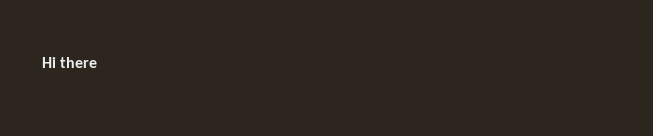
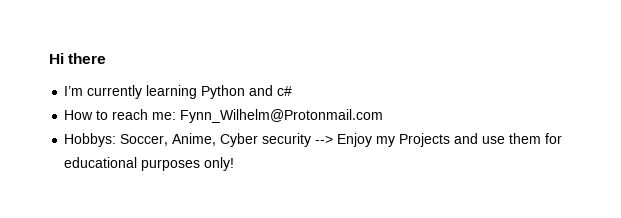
(98, 62) none -> [64,85,293,99] [64,109,384,123] [64,133,563,147] [64,157,235,171] // I’m currently learning Python and c# // How to reach me: Fynn_Wilhelm@Protonmail.com // Hobbys: Soccer, Anime, Cyber security --> Enjoy my Projects and use them for educational purposes only!

